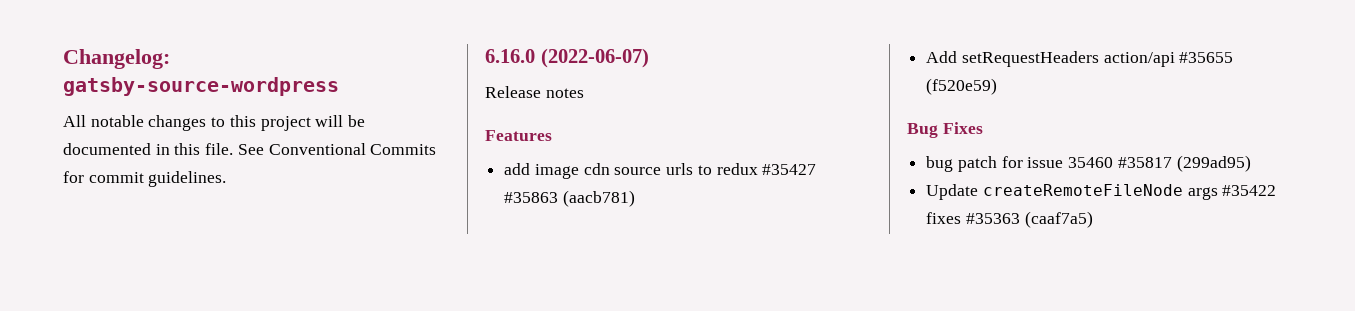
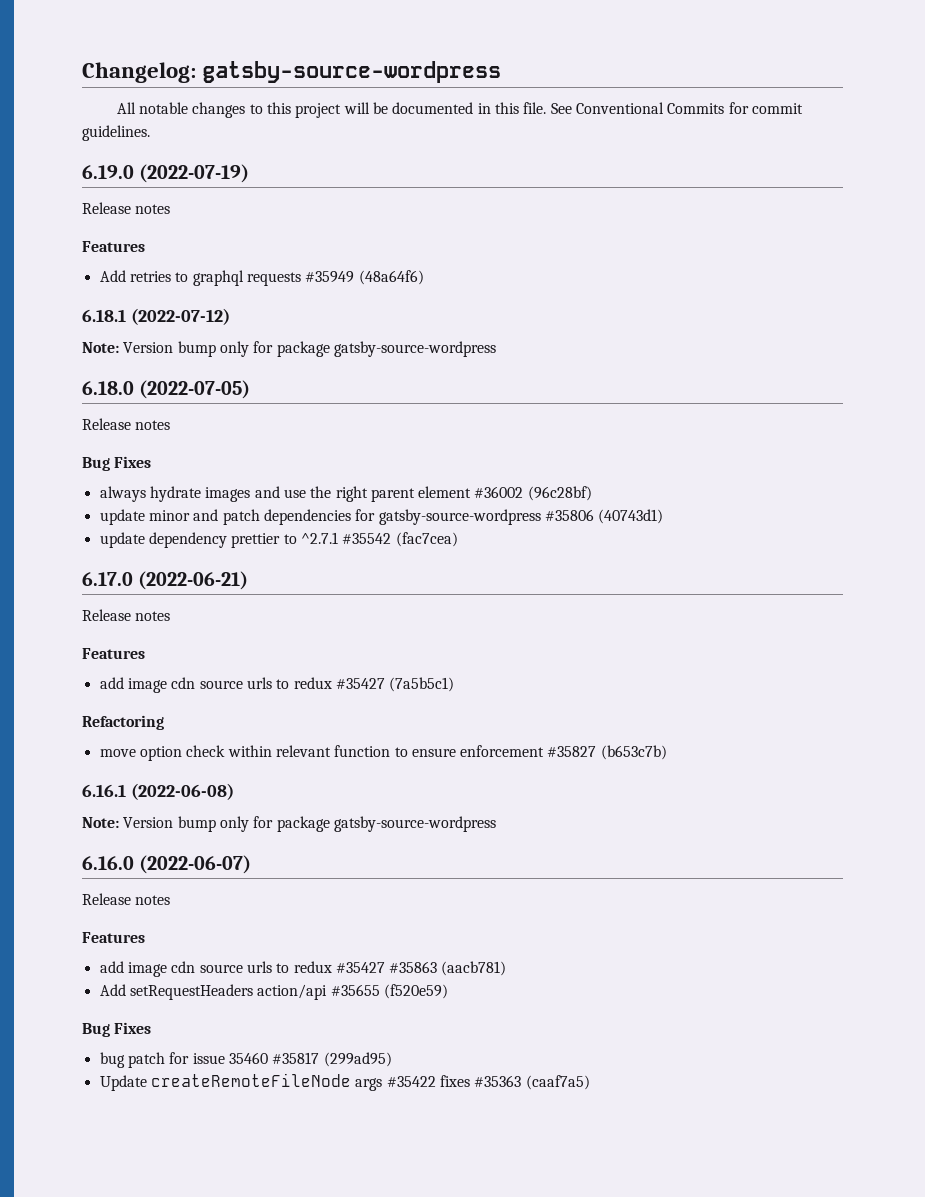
(227, 179) none -> [82,164,250,183] [82,202,171,214] [82,241,145,252] [99,270,424,286] [82,308,230,325] [82,341,496,357] [82,380,251,399] [82,418,171,430] [82,456,152,471] [99,486,592,502] [99,509,664,525] [99,532,458,548] [82,571,249,590] [82,609,171,621] [82,648,145,659] [99,677,455,693] [82,715,164,730] [99,745,667,761] [82,783,234,800] [82,816,496,832] // 6.19.0 (2022-07-19) // Release notes // Features // Add retries to graphql requests #35949 (48a64f6) // 6.18.1 (2022-07-12) // Note: Version bump only for package gatsby-source-wordpress // 6.18.0 (2022-07-05) // Release notes // Bug Fixes // always hydrate images and use the right parent element #36002 (96c28bf) // update minor and patch dependencies for gatsby-source-wordpress #35806 (40743d1) // update dependency prettier to ^2.7.1 #35542 (fac7cea) // 6.17.0 (2022-06-21) // Release notes // Features // add image cdn source urls to redux #35427 (7a5b5c1) // Refactoring // move option check within relevant function to ensure enforcement #35827 (b653c7b) // 6.16.1 (2022-06-08) // Note: Version bump only for package gatsby-source-wordpress

